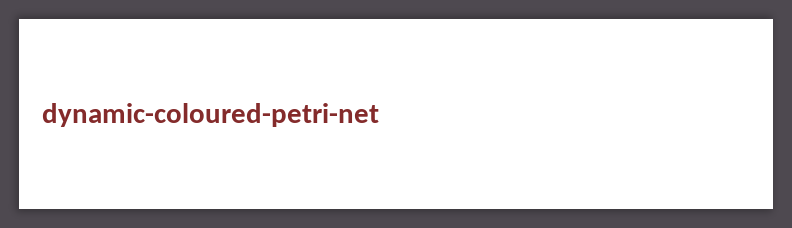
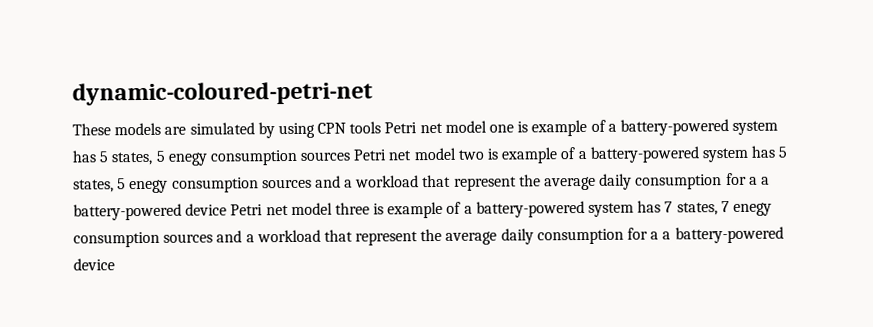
(379, 115) none -> [72,119,779,139] [72,145,788,166] [73,172,770,194] [73,200,772,221] [73,226,784,248] [73,258,115,271] // These models are simulated by using CPN tools Petri net model one is example of a battery-powered system has 5 states, 5 enegy consumption sources Petri net model two is example of a battery-powered system has 5 states, 5 enegy consumption sources and a workload that represent the average daily consumption for a a battery-powered device Petri net model three is example of a battery-powered system has 7 states, 7 enegy consumption sources and a workload that represent the average daily consumption for a a battery-powered device

